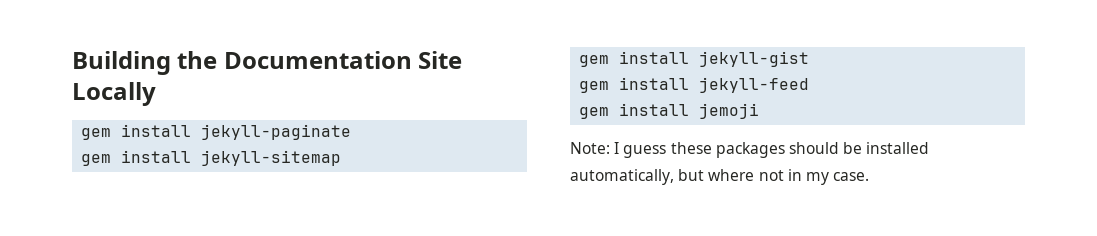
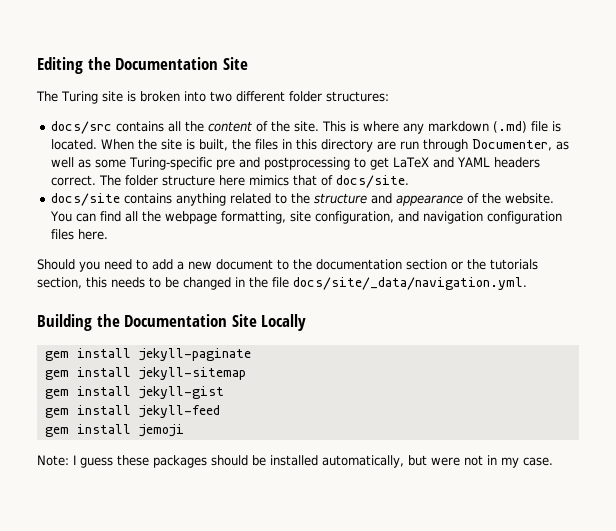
(72, 63) none -> [37,57,248,74] [36,91,389,104] [51,121,562,134] [51,139,570,152] [51,157,541,170] [51,175,410,188] [51,193,555,206] [50,211,563,224] [51,229,109,240] [37,259,538,272] [37,277,527,290] Editing the Documentation Site // The Turing site is broken into two different folder structures: // docs/src contains all the content of the site. This is where any markdown (.md) file is located. When the site is built, the files in this directory are run through Documenter, as well as some Turing-specific pre and postprocessing to get LaTeX and YAML headers correct. The folder structure here mimics that of docs/site. // docs/site contains anything related to the structure and appearance of the website. You can find all the webpage formatting, site configuration, and navigation configuration files here. // Should you need to add a new document to the documentation section or the tutorials section, this needs to be changed in the file docs/site/_data/navigation.yml. //
[708,169,755,181] where -> [431,457,460,466] were

